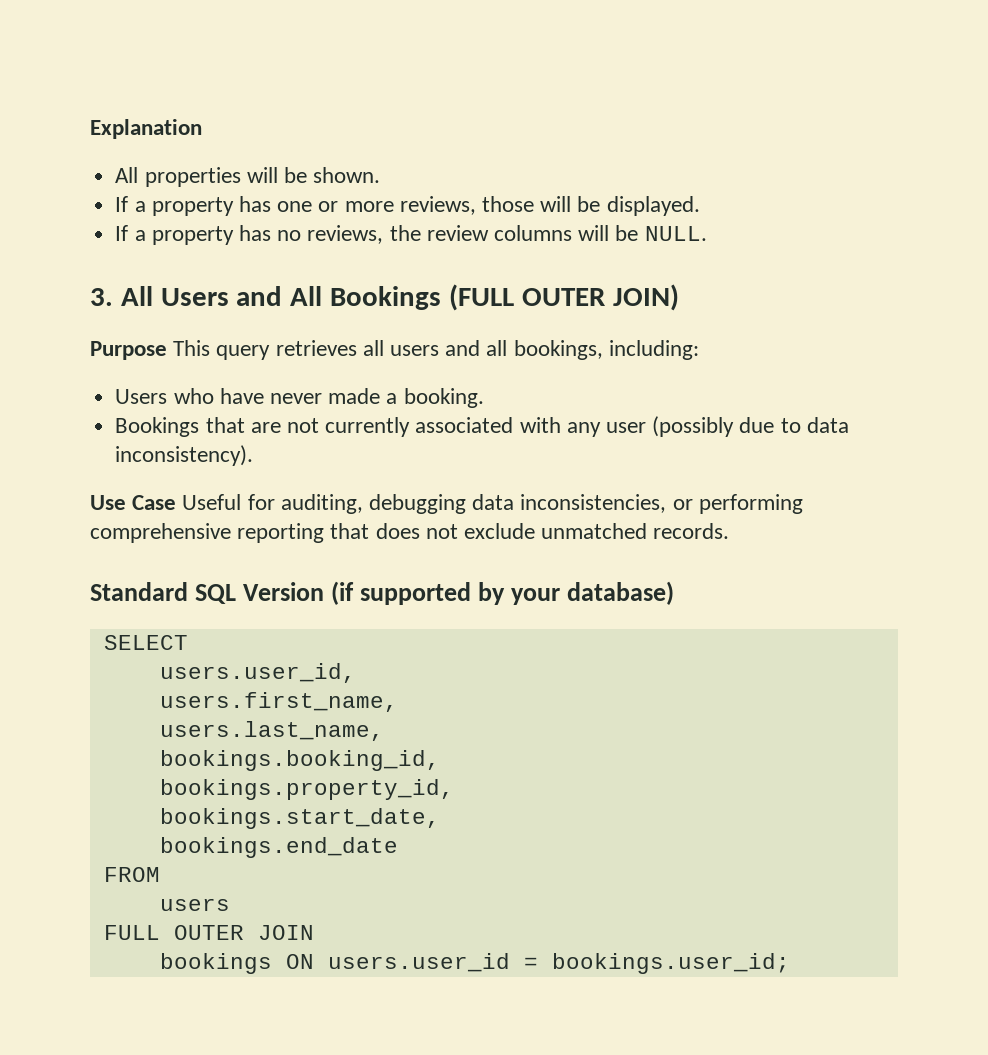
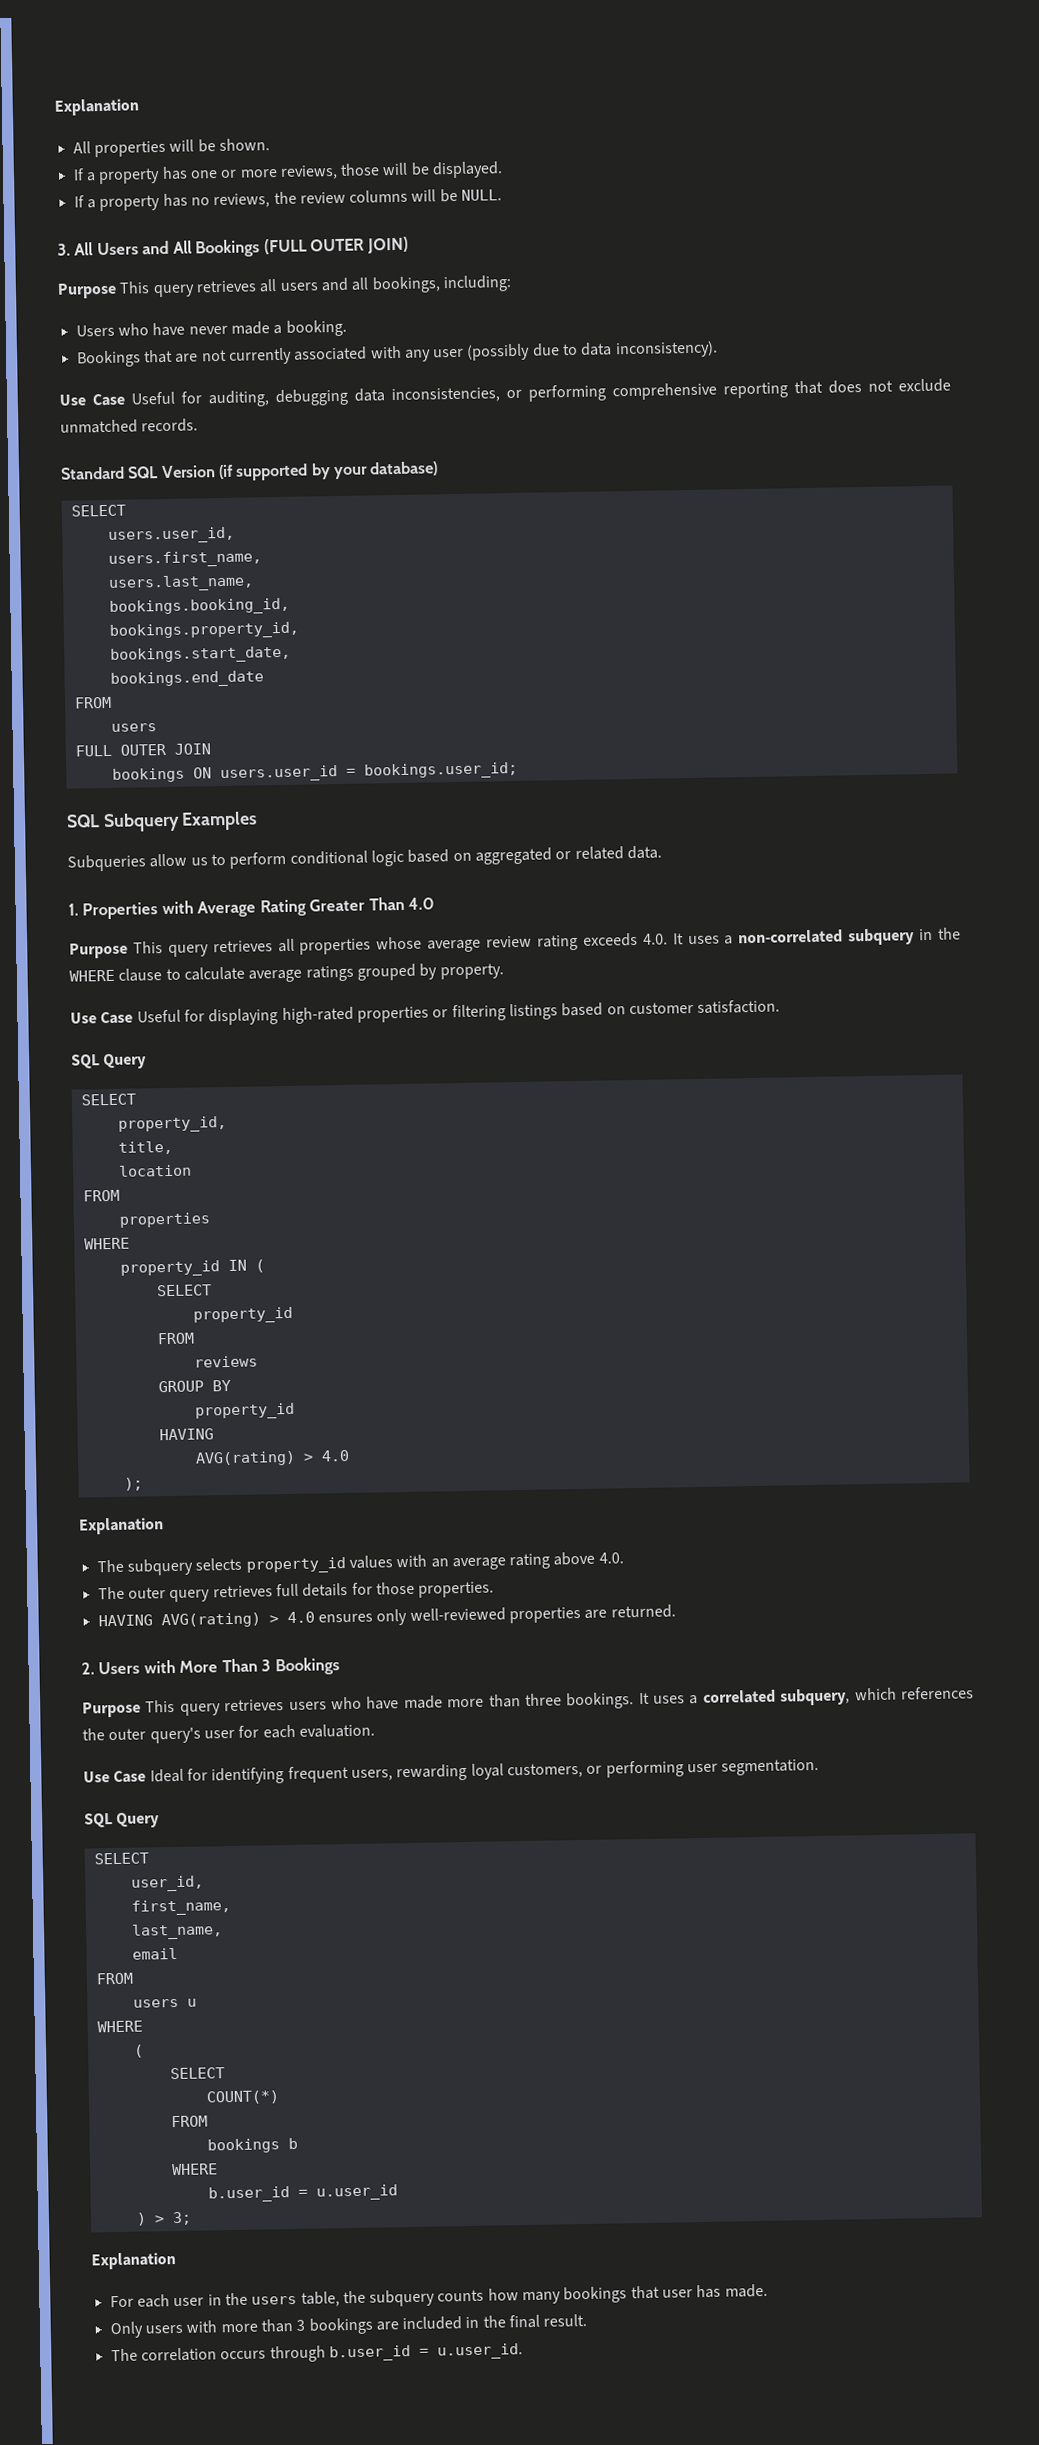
(790, 963) none -> [66,811,258,833] [67,845,662,872] [68,896,436,920] [69,927,962,959] [69,963,504,983] [70,999,781,1026] [71,1053,148,1070] [80,1093,136,1106] [117,1116,227,1133] [117,1140,173,1155] [117,1164,192,1177] [82,1189,120,1202] [118,1212,211,1228] [83,1237,130,1250] [119,1259,265,1277] [156,1284,212,1297] [192,1306,293,1324] [156,1332,195,1345] [193,1355,258,1368] [157,1379,231,1393] [194,1402,295,1420] [158,1428,214,1441] [194,1449,350,1467] [123,1477,143,1491] [78,1517,164,1535] [96,1551,624,1576] [97,1581,495,1603] [97,1604,676,1629] [81,1657,340,1676] [82,1686,975,1718] [82,1723,375,1744] [83,1758,820,1785] [84,1812,161,1828] [93,1852,149,1865] [130,1875,204,1892] [130,1899,231,1916] [130,1923,223,1940] [131,1947,178,1960] [95,1972,133,1985] [132,1998,197,2008] [96,2020,143,2033] [133,2044,144,2058] [169,2067,225,2080] [205,2090,280,2105] [170,2115,208,2128] [206,2137,298,2154] [171,2163,218,2176] [207,2184,398,2203] [135,2211,192,2226] [91,2252,176,2270] [109,2283,768,2308] [109,2313,588,2339] [110,2343,523,2363] // SQL Subquery Examples // Subqueries allow us to perform conditional logic based on aggregated or related data. // 1. Properties with Average Rating Greater Than 4.0 // Purpose This query retrieves all properties whose average review rating exceeds 4.0. It uses a non-correlated subquery in the WHERE clause to calculate average ratings grouped by property. // Use Case Useful for displaying high-rated properties or filtering listings based on customer satisfaction. // SQL Query // SELECT // property_id, // title, // location // FROM // properties // WHERE // property_id IN ( // SELECT // property_id // FROM // reviews // GROUP BY // property_id // HAVING // AVG(rating) > 4.0 // ); // Explanation // The subquery selects property_id values with an average rating above 4.0. // The outer query retrieves full details for those properties. // HAVING AVG(rating) > 4.0 ensures only well-reviewed properties are returned. // 2. Users with More Than 3 Bookings // Purpose This query retrieves users who have made more than three bookings. It uses a correlated subquery, which references the outer query's user for each evaluation. // Use Case Ideal for identifying frequent users, rewarding loyal customers, or performing user segmentation. // SQL Query // SELECT // user_id, // first_name, // last_name, // email // FROM // users u // WHERE // ( // SELECT // COUNT(*) // FROM // bookings b // WHERE // b.user_id = u.user_id // ) > 3; // Explanation // For each user in the users table, the subquery counts how many bookings that user has made. // Only users with more than 3 bookings are included in the final result. // The correlation occurs through b.user_id = u.user_id.

